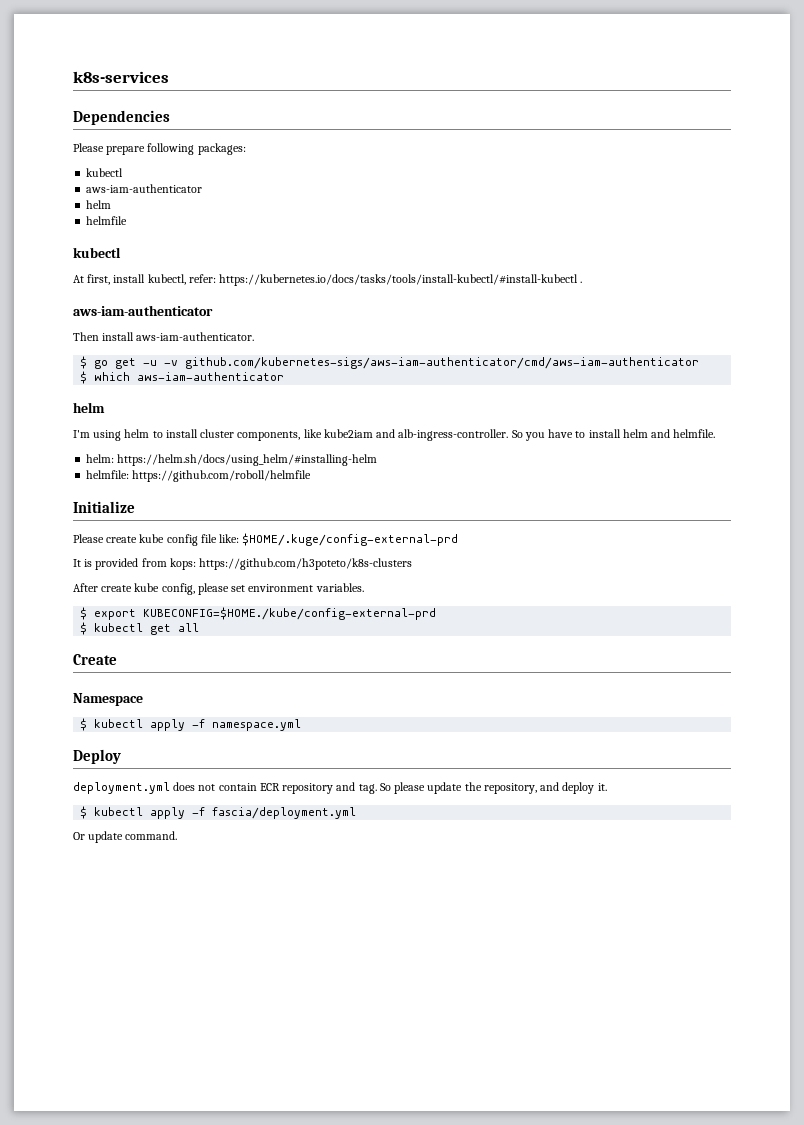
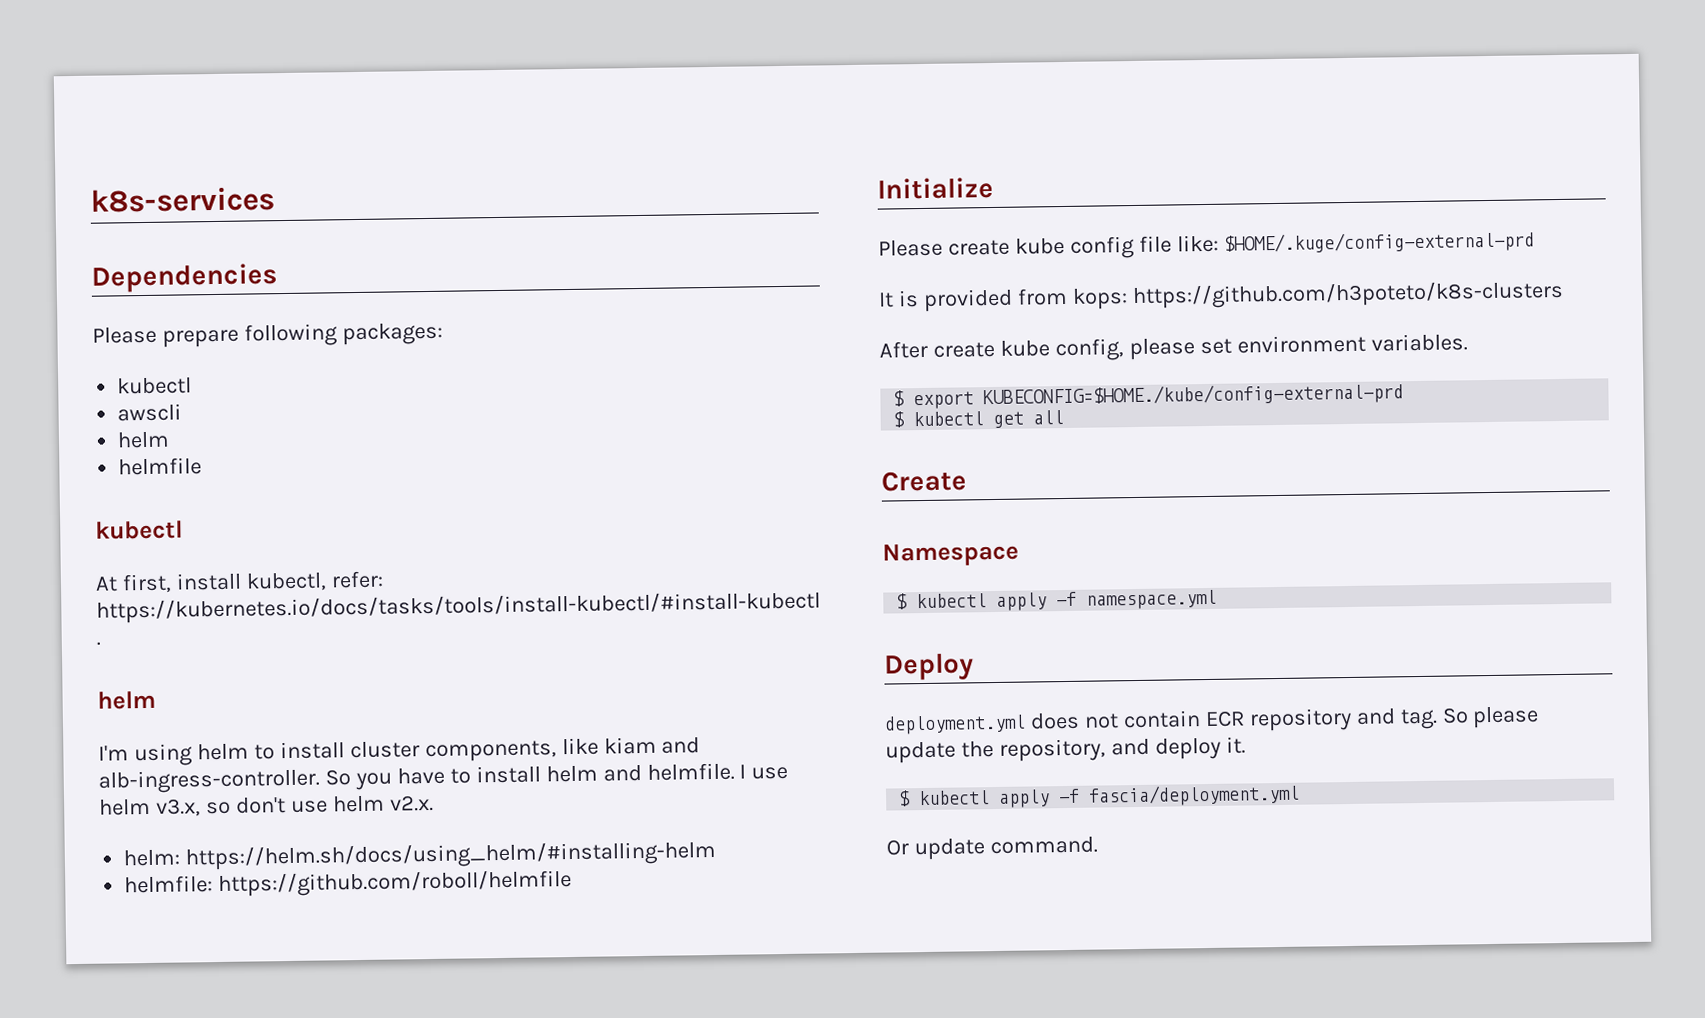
[86,184,203,193] aws-iam-authenticator -> [117,403,183,422] awscli
[73,305,213,316] [73,332,255,341] [80,356,700,369] [80,371,285,384] // aws-iam-authenticator // Then install aws-iam-authenticator. // $ go get -u -v github.com/kubernetes-sigs/aws-iam-authenticator/cmd/aws-iam-authenticator // $ which aws-iam-authenticator -> (101, 643) none
[323,429,373,438] kube2iam -> [603,736,657,755] kiam
(716, 433) none -> [739,764,789,780] [99,794,434,817] I use helm v3.x, so don't use helm v2.x.

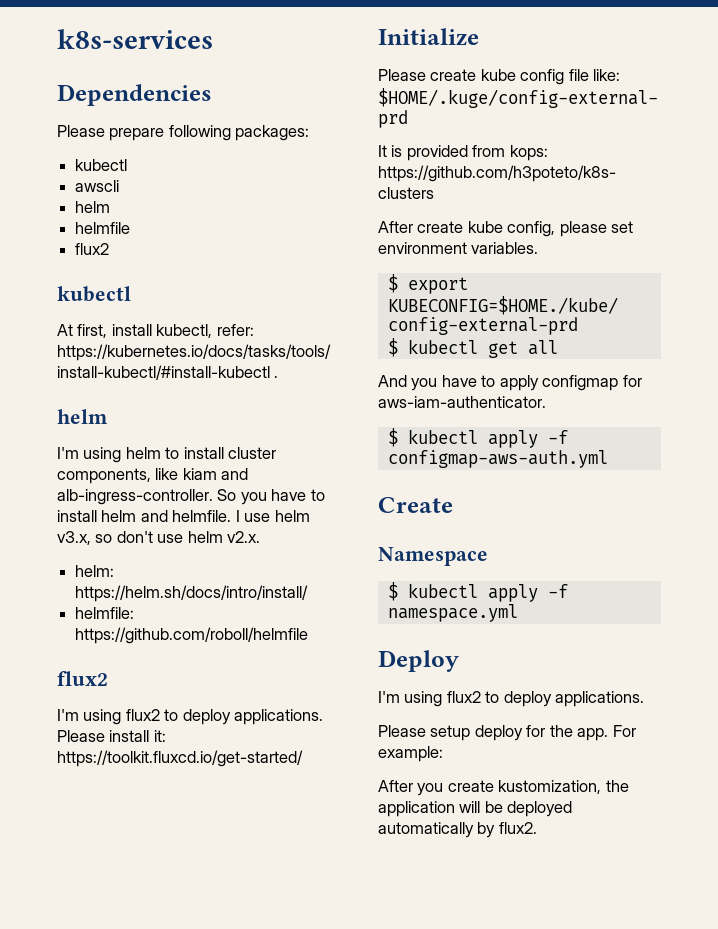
(203, 466) none -> [75,243,110,255] // flux2
[185,839,717,871] https://helm.sh/docs/using_helm/#installing-helm -> [75,585,309,602] https://helm.sh/docs/intro/install/
(573, 883) none -> [57,671,108,686] [57,709,324,725] [57,730,166,742] [57,750,303,767] // flux2 // I'm using flux2 to deploy applications. Please install it: https://toolkit.fluxcd.io/get-started/
(1065, 417) none -> [378,375,642,391] [378,396,546,408] [387,428,568,448] [387,450,608,468] // And you have to apply configmap for aws-iam-authenticator. // $ kubectl apply -f configmap-aws-auth.yml
[884,706,1540,735] [885,736,1246,764] [898,783,1301,808] [886,836,1098,861] deployment.yml does not contain ECR repository and tag. So please update the repository, and deploy it. // $ kubectl apply -f fascia/deployment.yml // Or update command. -> [378,691,645,707] [378,725,636,741] [378,746,443,762] [378,780,629,796] [378,801,573,817] [378,822,537,838] I'm using flux2 to deploy applications. // Please setup deploy for the app. For example: // After you create kustomization, the application will be deployed automatically by flux2.

